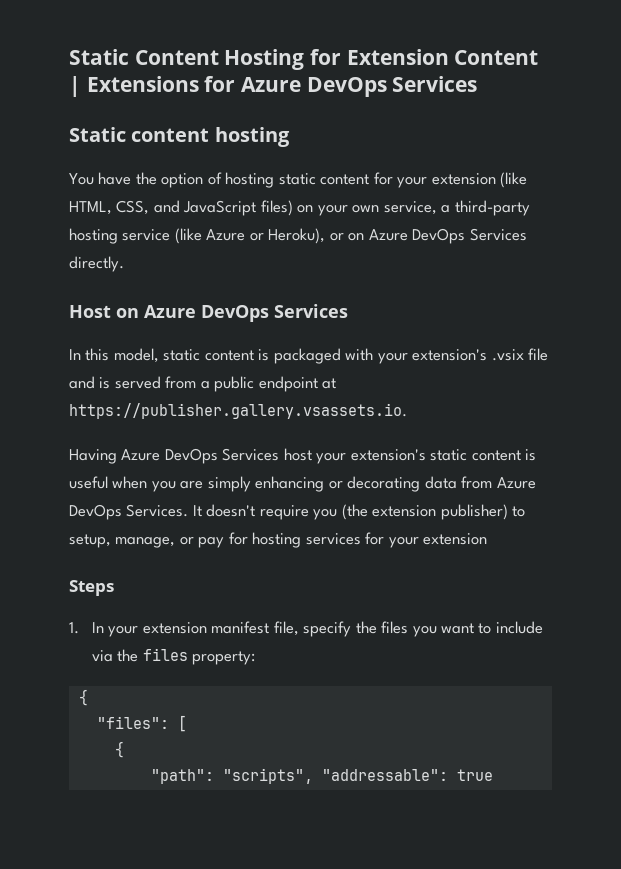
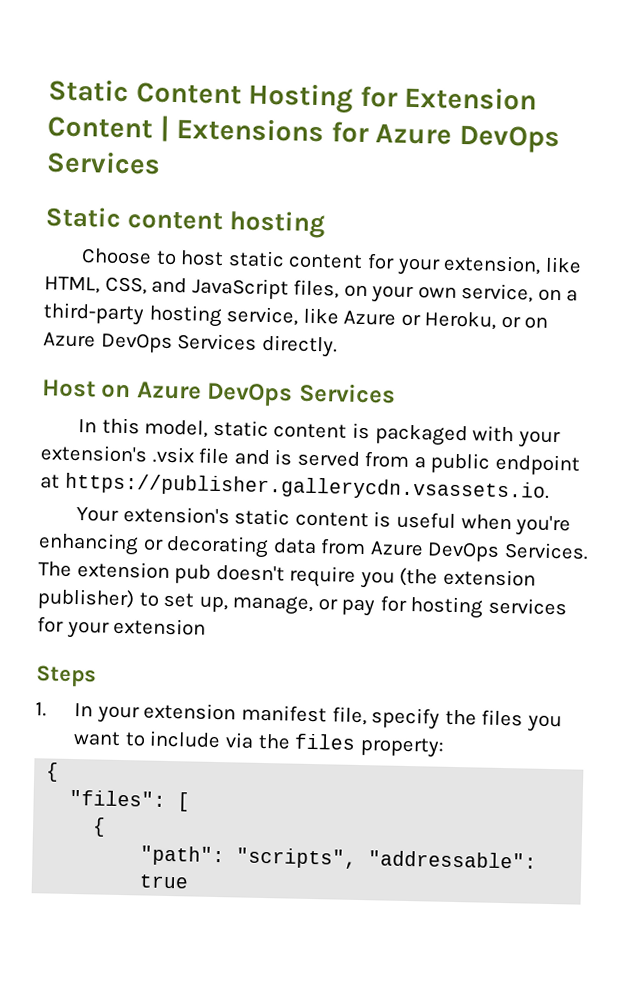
[69,172,275,188] You have the option of hosting -> [81,248,225,267] Choose to host
[431,172,528,188] extension (like -> [443,254,582,275] extension, like
[260,200,293,216] files) -> [293,279,340,299] files,
(437, 208) none -> [537,288,562,302] on
[122,228,202,244] service (like -> [226,306,339,326] service, like
[268,228,326,244] Heroku), -> [424,311,497,330] Heroku,
[69,403,407,419] [69,448,347,464] https://publisher.gallery.vsassets.io. // Having Azure DevOps Services host your -> [64,472,550,502] [76,507,120,522] https://publisher.gallerycdn.vsassets.io. // Your
[151,476,251,492] you are simply -> [515,515,572,537] you're
[192,505,202,517] It -> [38,561,212,584] The extension pub
[69,534,111,548] setup, -> [163,592,228,613] set up,

